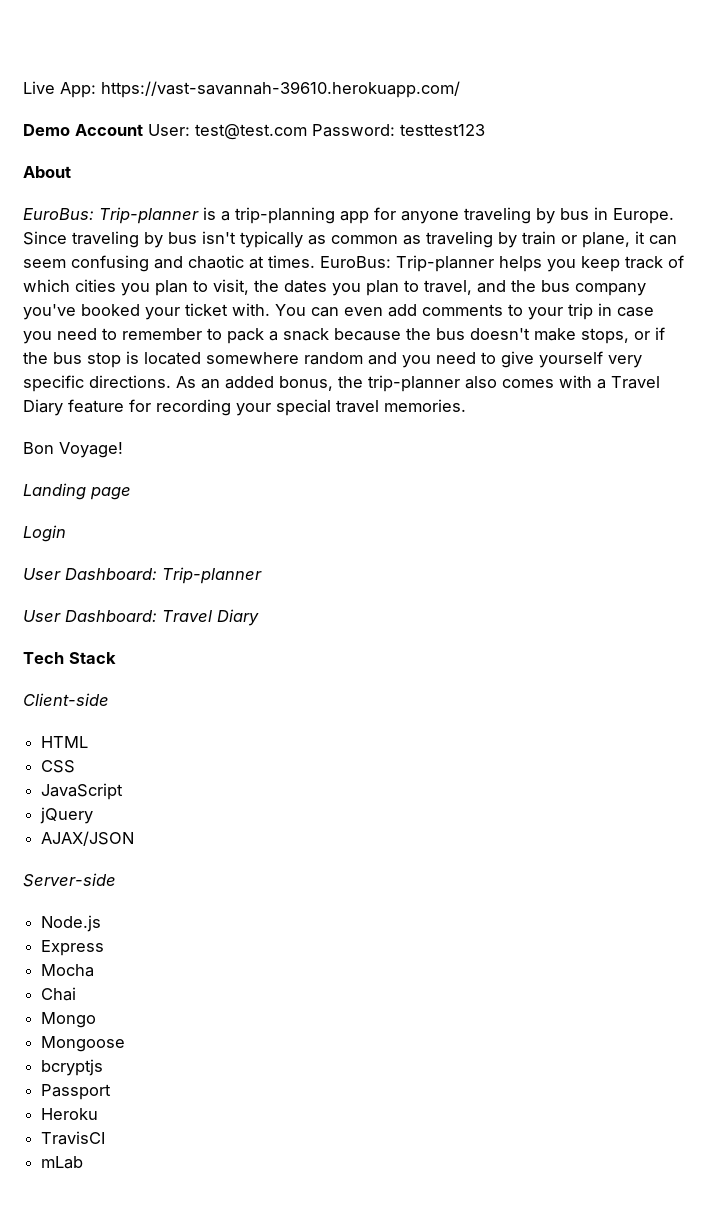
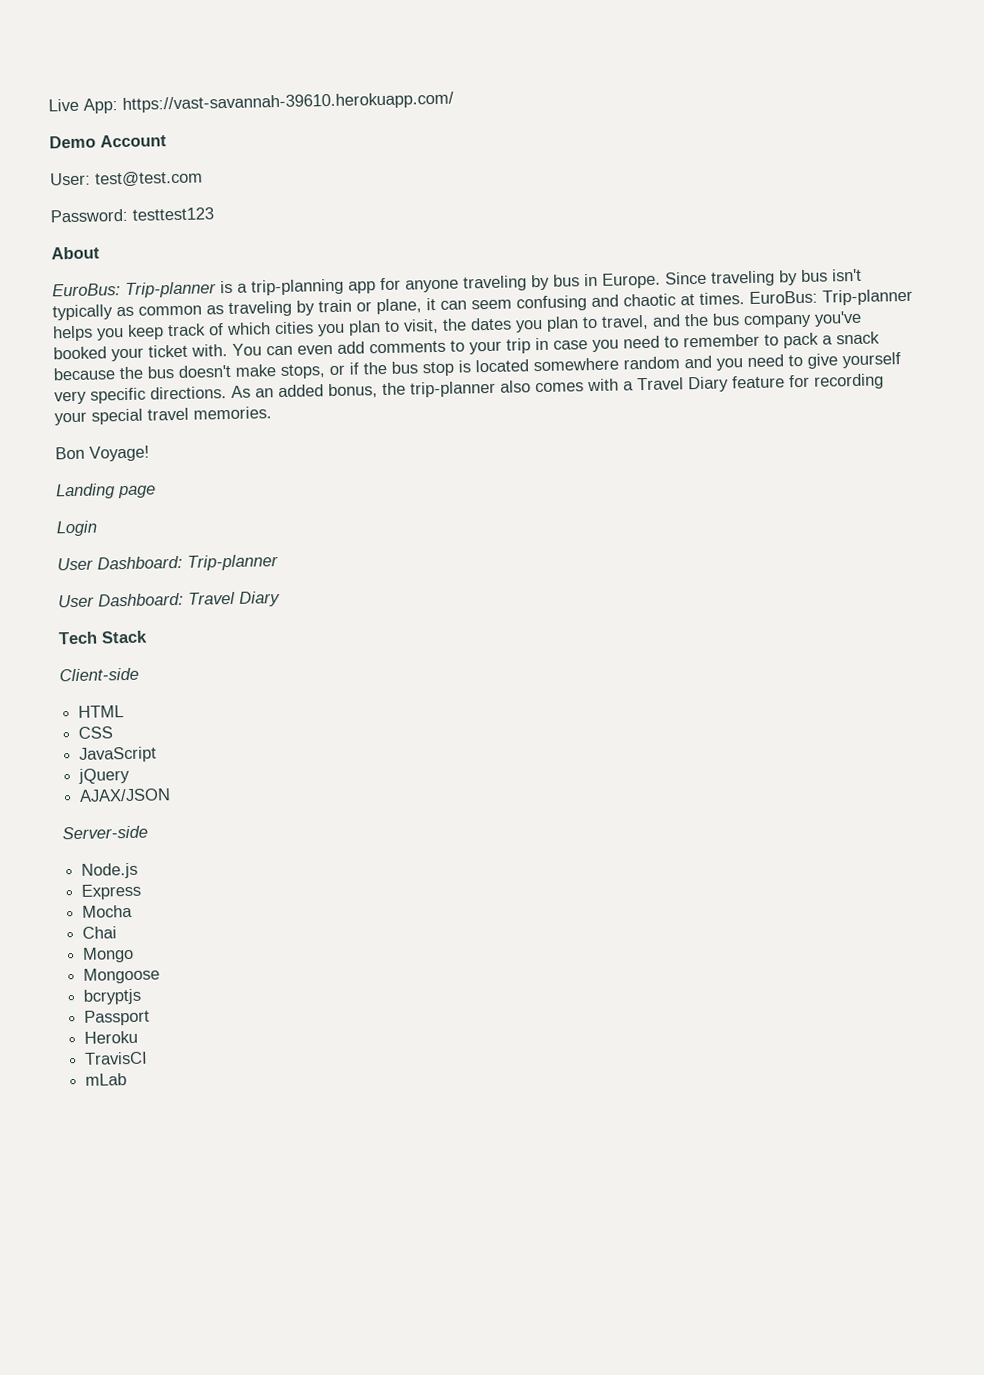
(143, 130) none -> (167, 141) //
(307, 132) none -> (203, 179) //

